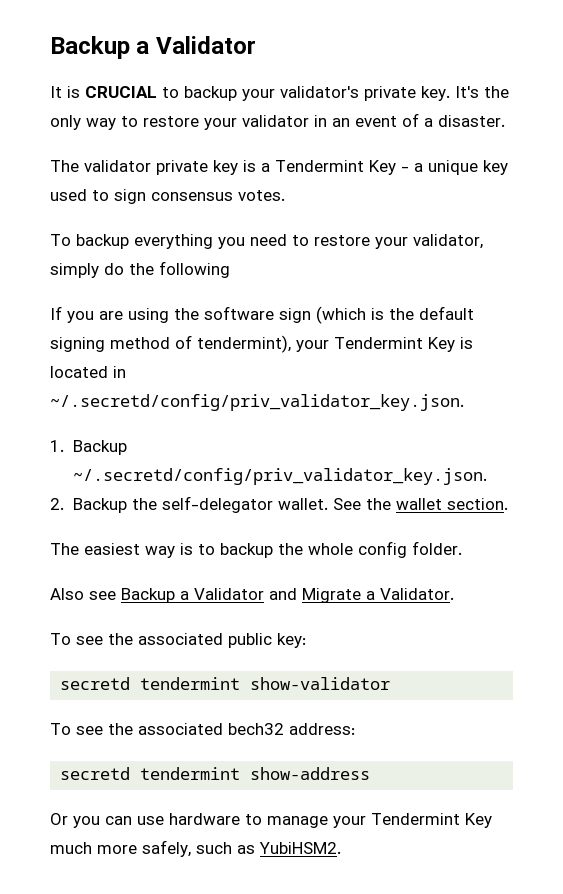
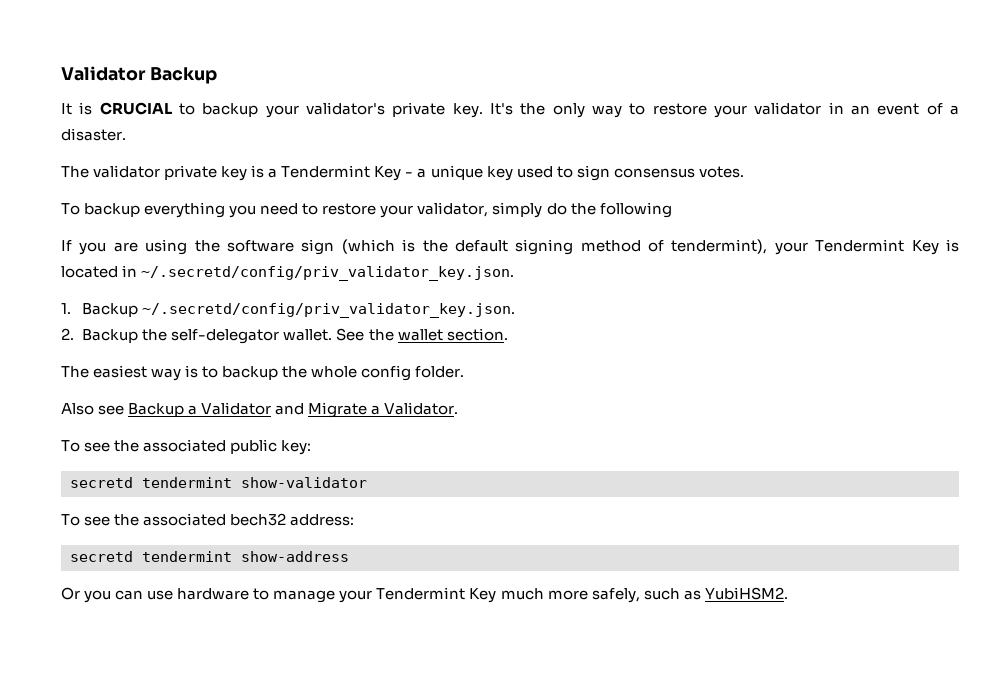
[50,36,256,59] Backup a Validator -> [61,66,217,84] Validator Backup

